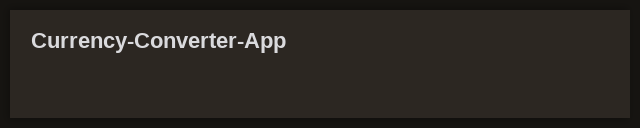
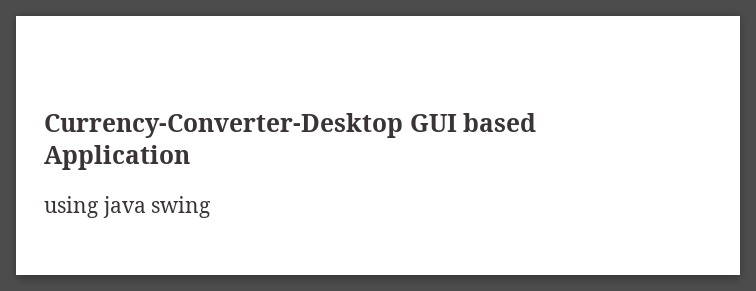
[31,33,286,53] Currency-Converter-App -> [44,113,537,138] [44,145,190,170] [44,196,212,218] Currency-Converter-Desktop GUI based Application // using java swing

